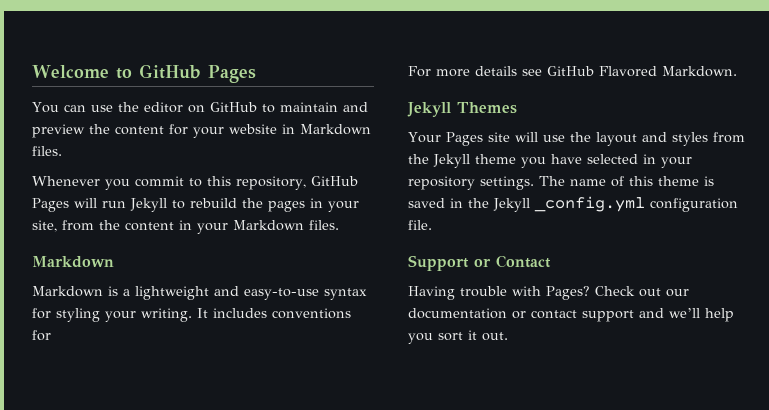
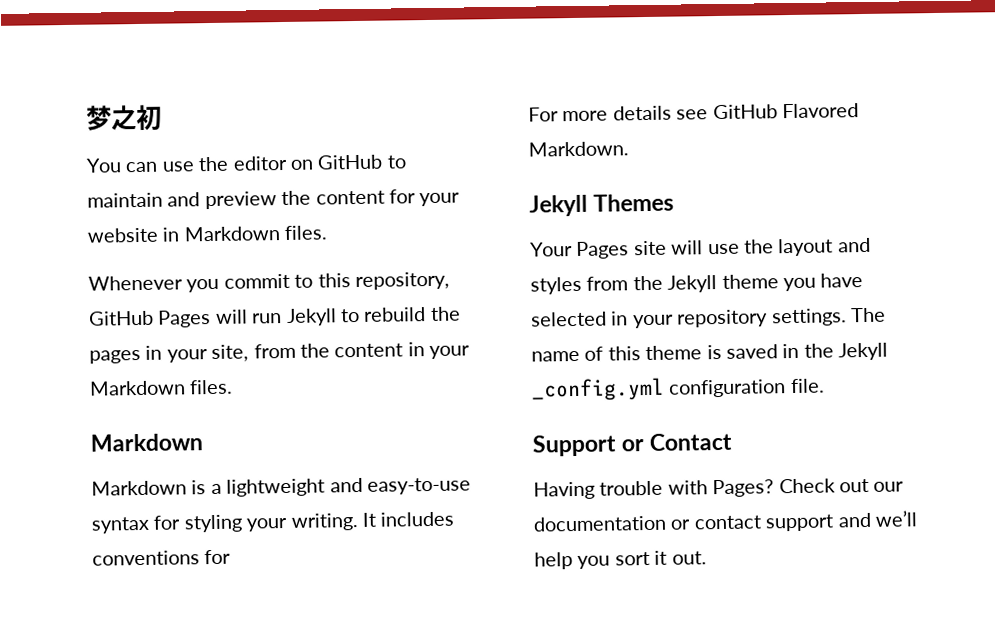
[32,64,256,83] Welcome to GitHub Pages -> [86,104,162,132] 梦之初

